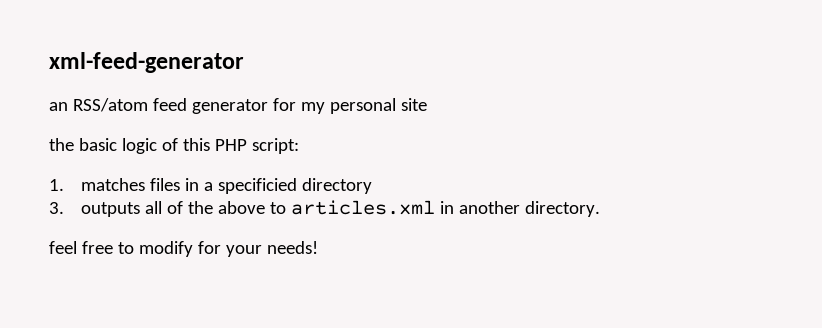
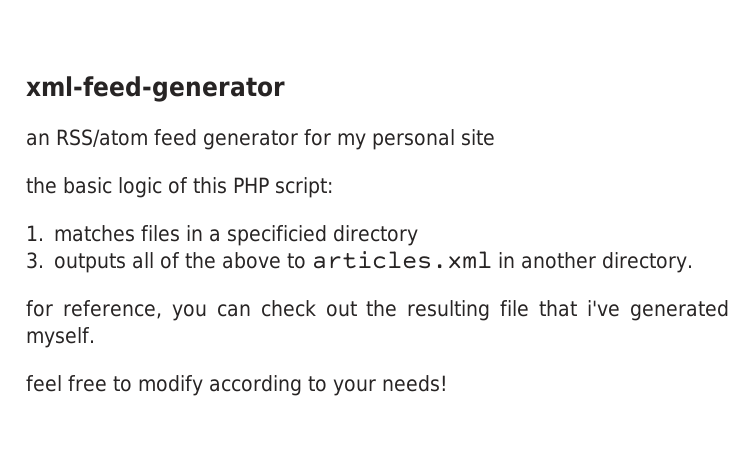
(600, 209) none -> [26,300,729,321] [26,327,95,348] // for reference, you can check out the resulting file that i've generated myself.
[197,241,221,254] for -> [209,375,327,396] according to

